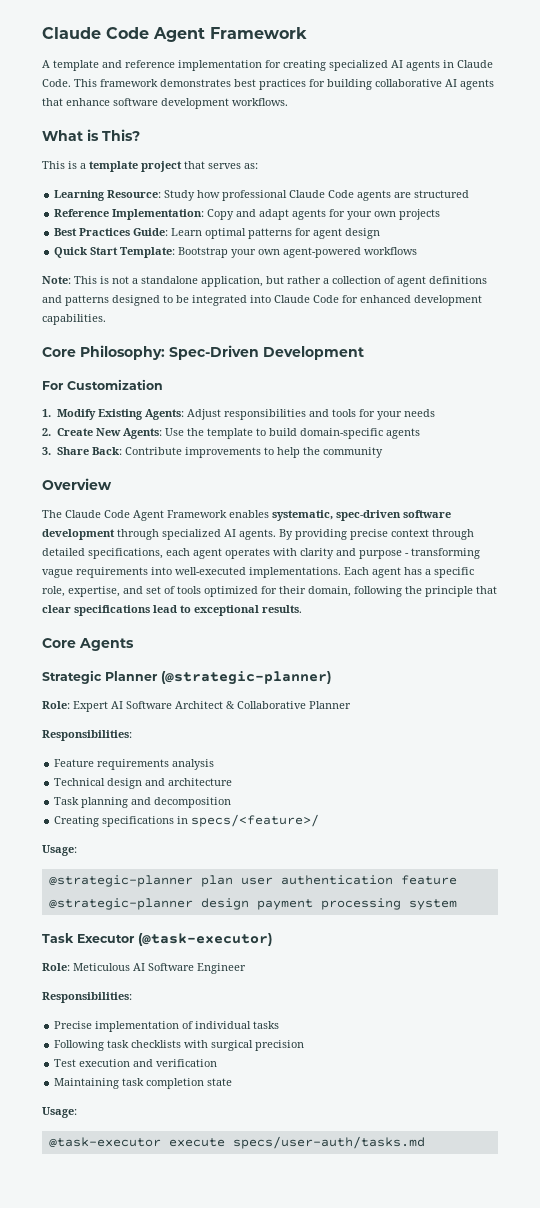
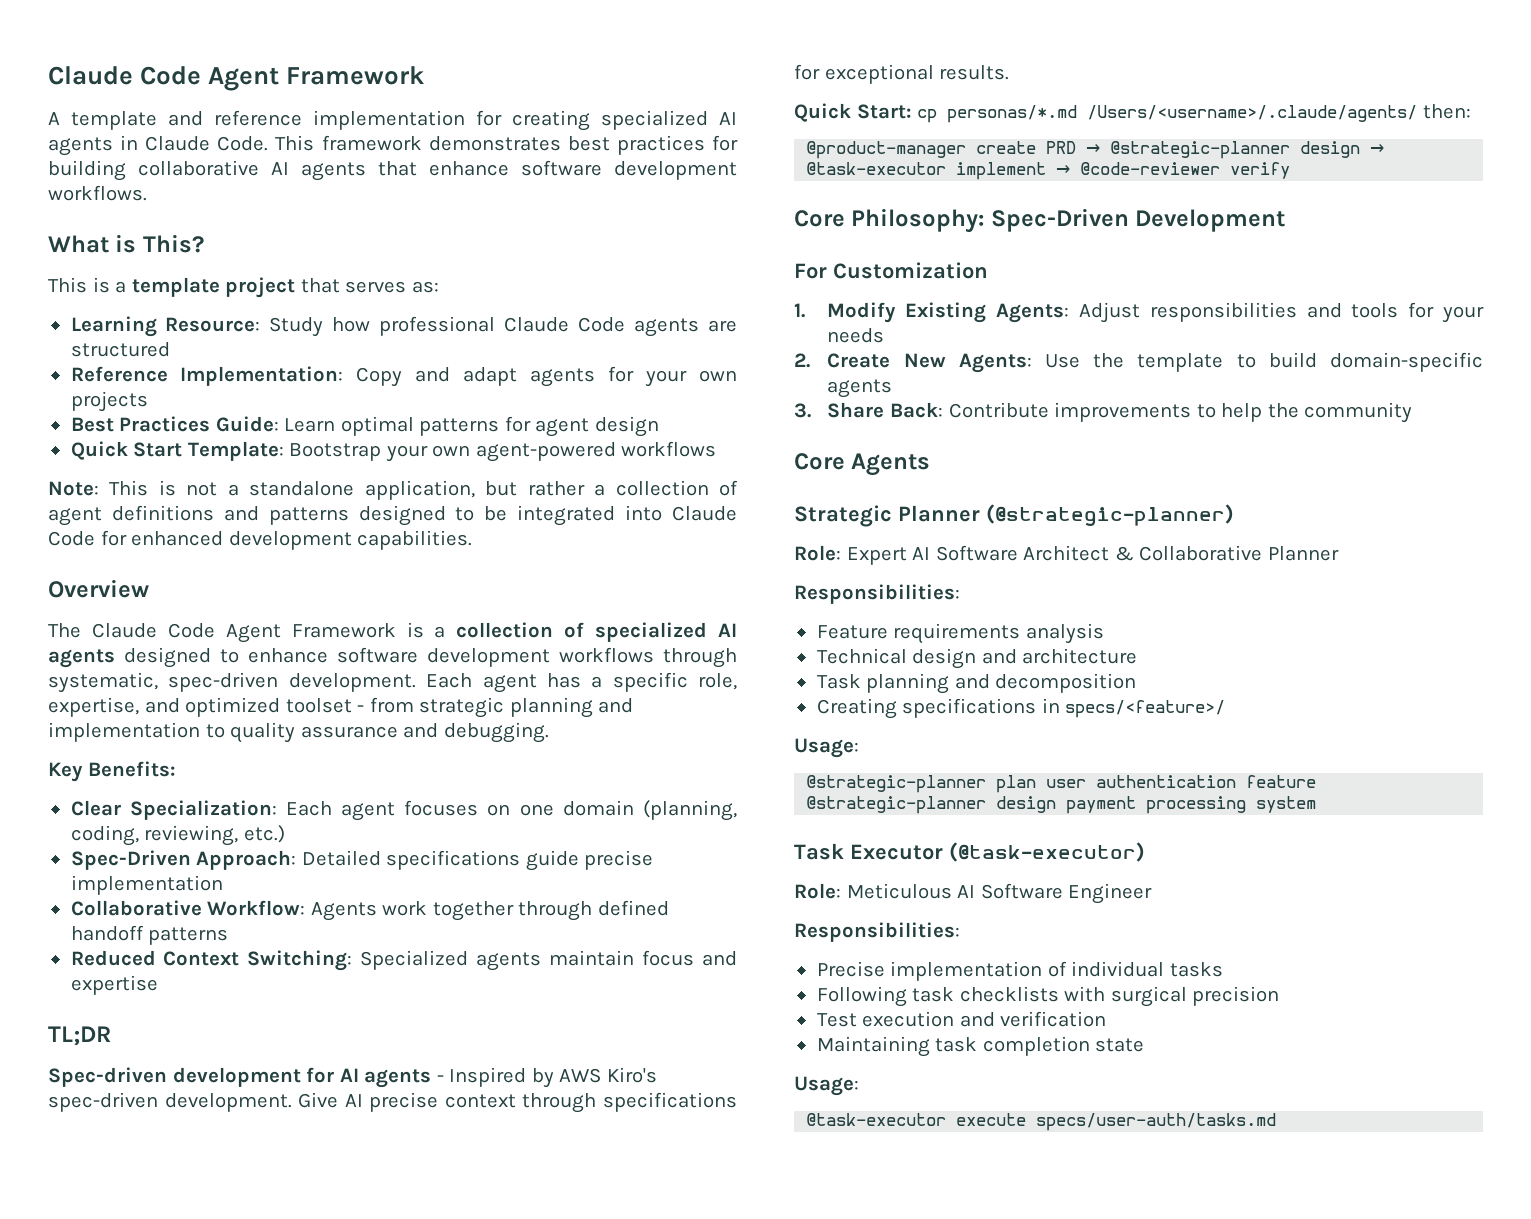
(106, 319) none -> [48,579,149,598] [48,622,737,643] [48,647,737,668] [48,672,737,693] [48,697,634,718] [48,722,549,743] [48,761,176,782] [70,800,738,821] [70,825,285,846] [70,850,654,871] [70,875,223,895] [70,900,669,921] [70,925,229,945] [70,950,737,971] [70,975,158,995] [48,1026,111,1046] [48,1067,657,1088] [48,1092,737,1113] [794,64,1010,84] [794,103,1471,123] [806,141,1385,159] [806,162,1291,180] // Overview // The Claude Code Agent Framework is a collection of specialized AI agents designed to enhance software development workflows through systematic, spec-driven development. Each agent has a specific role, expertise, and optimized toolset - from strategic planning and implementation to quality assurance and debugging. // Key Benefits: // Clear Specialization: Each agent focuses on one domain (planning, coding, reviewing, etc.) // Spec-Driven Approach: Detailed specifications guide precise implementation // Collaborative Workflow: Agents work together through defined handoff patterns // Reduced Context Switching: Specialized agents maintain focus and expertise // TL;DR // Spec-driven development for AI agents - Inspired by AWS Kiro's spec-driven development. Give AI precise context through specifications for exceptional results. // Quick Start: cp personas/*.md /Users/<username>/.claude/agents/ then: // @product-manager create PRD → @strategic-planner design → @task-executor implement → @code-reviewer verify
[42,478,112,490] [42,510,451,521] [42,529,474,540] [42,548,480,559] [42,567,474,578] [42,586,497,597] [42,605,302,616] // Overview // The Claude Code Agent Framework enables systematic, spec-driven software development through specialized AI agents. By providing precise context through detailed specifications, each agent operates with clarity and purpose - transforming vague requirements into well-executed implementations. Each agent has a specific role, expertise, and set of tools optimized for their domain, following the principle that clear specifications lead to exceptional results. -> (1413, 412) none

